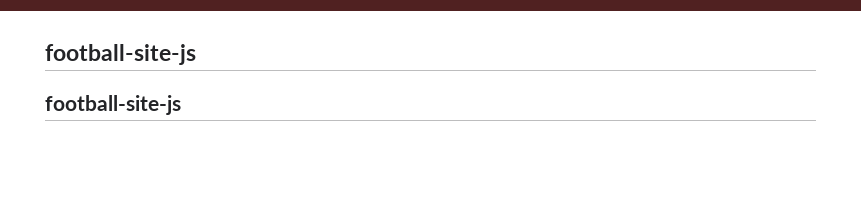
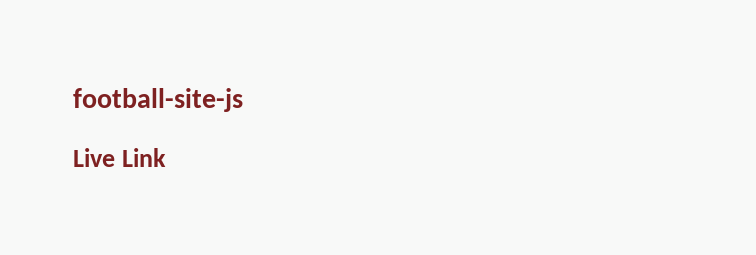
[45,95,181,115] football-site-js -> [73,148,166,167] Live Link

